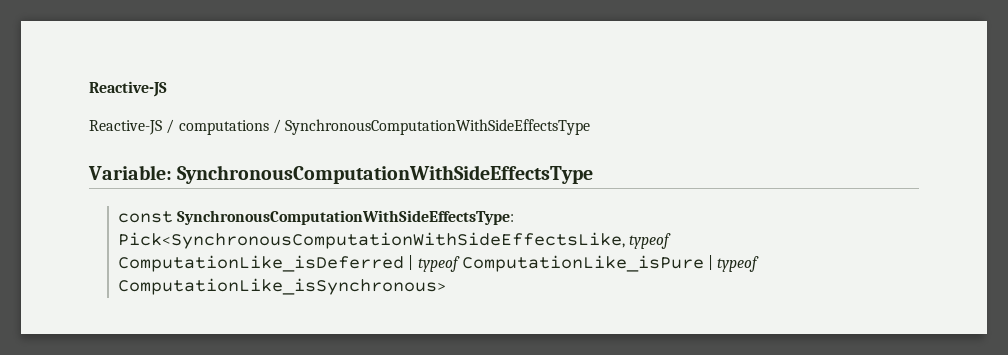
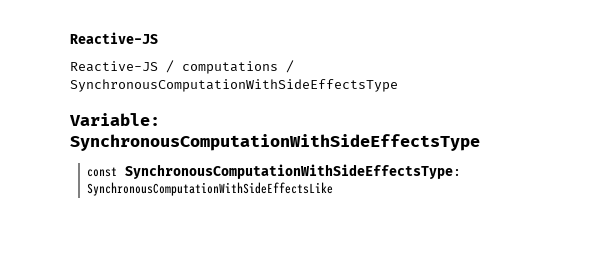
[117,232,672,249] [117,255,760,272] [117,278,446,295] Pick<SynchronousComputationWithSideEffectsLike, typeof ComputationLike_isDeferred | typeof ComputationLike_isPure | typeof ComputationLike_isSynchronous> -> [86,182,333,196] SynchronousComputationWithSideEffectsLike

